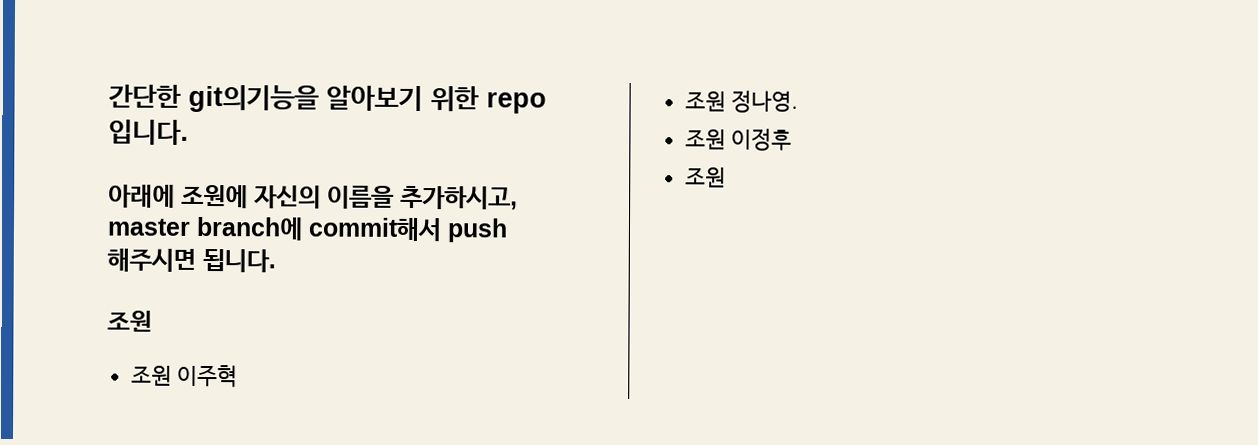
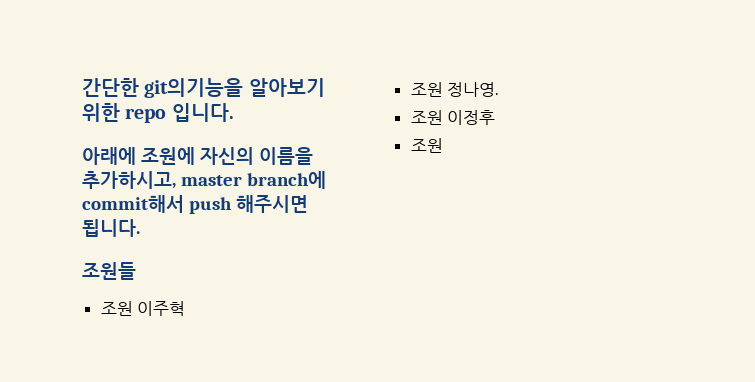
[107,310,152,332] 조원 -> [82,262,136,280] 조원들

